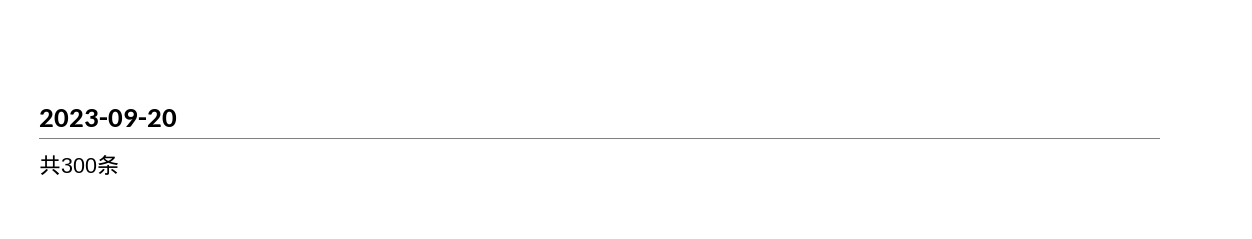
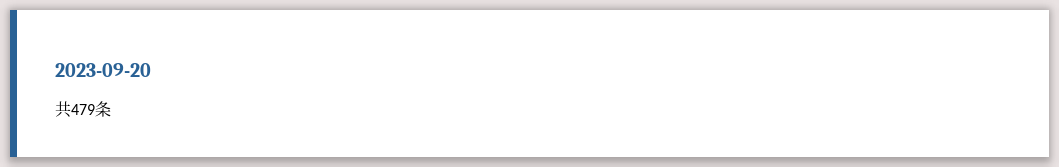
[61,158,97,173] 300 -> [71,104,95,115] 479

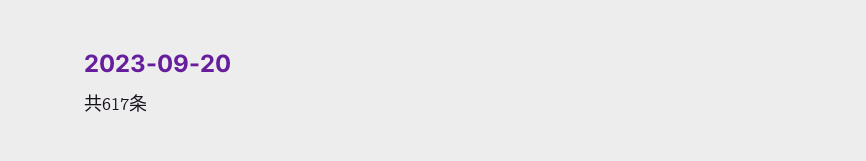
[71,104,95,115] 479 -> [102,98,129,110] 617

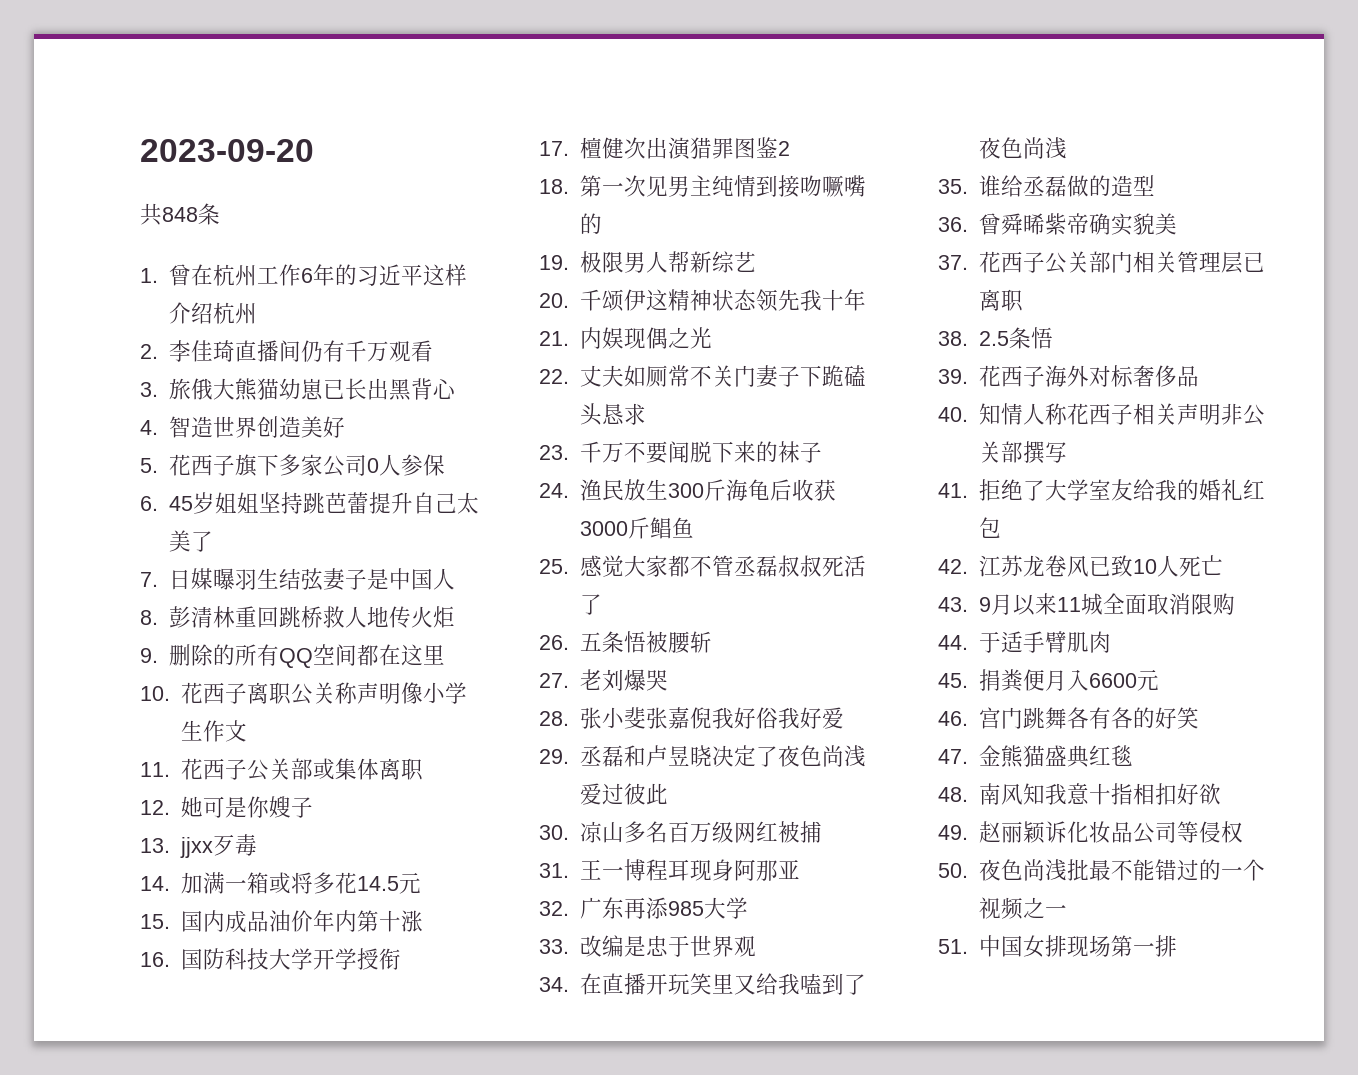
[102,94,147,112] 617条 -> [162,203,220,225] [140,264,467,286] [168,302,257,324] [140,340,433,362] [140,378,456,401] [140,416,345,438] [140,454,445,477] [140,492,479,514] [168,530,213,552] [140,568,455,591] [140,606,455,628] [140,644,445,668] [140,682,467,705] [180,720,247,742] [140,758,423,781] [140,796,313,818] [140,834,257,858] [140,872,421,894] [140,910,423,933] [140,948,401,970] [539,137,790,160] [539,175,866,197] [579,213,602,234] [539,251,756,273] [539,289,866,312] [539,327,712,349] [539,365,866,388] [579,403,646,426] [539,441,822,464] [539,479,836,501] [579,517,694,539] [539,555,866,577] [579,594,602,615] [539,631,712,654] [539,669,668,691] [539,707,844,729] [539,745,866,767] [579,783,668,805] [539,821,822,843] [539,859,800,881] [539,897,748,919] [539,935,756,957] [539,973,866,995] [978,137,1067,159] [938,175,1155,197] [938,213,1177,236] [938,251,1265,274] [978,289,1023,312] [938,327,1053,349] [938,365,1199,387] [938,403,1265,426] [978,441,1067,464] [938,479,1265,501] [978,517,1001,538] [938,555,1223,577] [938,593,1235,616] [938,631,1111,653] [938,669,1159,692] [938,707,1199,729] [938,745,1133,768] [938,783,1221,805] [938,821,1243,844] [938,859,1265,881] [978,897,1067,920] [938,935,1177,958] 848条 // 1.曾在杭州工作6年的习近平这样介绍杭州 // 2.李佳琦直播间仍有千万观看 // 3.旅俄大熊猫幼崽已长出黑背心 // 4.智造世界创造美好 // 5.花西子旗下多家公司0人参保 // 6. 45岁姐姐坚持跳芭蕾提升自己太美了 // 7.日媒曝羽生结弦妻子是中国人 // 8.彭清林重回跳桥救人地传火炬 // 9.删除的所有QQ空间都在这里 // 10.花西子离职公关称声明像小学生作文 // 11.花西子公关部或集体离职 // 12.她可是你嫂子 // 13. jjxx歹毒 // 14.加满一箱或将多花14.5元 // 15.国内成品油价年内第十涨 // 16.国防科技大学开学授衔 // 17.檀健次出演猎罪图鉴2 // 18.第一次见男主纯情到接吻噘嘴的 // 19.极限男人帮新综艺 // 20.千颂伊这精神状态领先我十年 // 21.内娱现偶之光 // 22.丈夫如厕常不关门妻子下跪磕头恳求 // 23.千万不要闻脱下来的袜子 // 24.渔民放生300斤海龟后收获3000斤鲳鱼 // 25.感觉大家都不管丞磊叔叔死活了 // 26.五条悟被腰斩 // 27.老刘爆哭 // 28.张小斐张嘉倪我好俗我好爱 // 29.丞磊和卢昱晓决定了夜色尚浅爱过彼此 // 30.凉山多名百万级网红被捕 // 31.王一博程耳现身阿那亚 // 32.广东再添985大学 // 33.改编是忠于世界观 // 34.在直播开玩笑里又给我嗑到了夜色尚浅 // 35.谁给丞磊做的造型 // 36.曾舜晞紫帝确实貌美 // 37.花西子公关部门相关管理层已离职 // 38. 2.5条悟 // 39.花西子海外对标奢侈品 // 40.知情人称花西子相关声明非公关部撰写 // 41.拒绝了大学室友给我的婚礼红包 // 42.江苏龙卷风已致10人死亡 // 43. 9月以来11城全面取消限购 // 44.于适手臂肌肉 // 45.捐粪便月入6600元 // 46.宫门跳舞各有各的好笑 // 47.金熊猫盛典红毯 // 48.南风知我意十指相扣好欲 // 49.赵丽颖诉化妆品公司等侵权 // 50.夜色尚浅批最不能错过的一个视频之一 // 51.中国女排现场第一排

